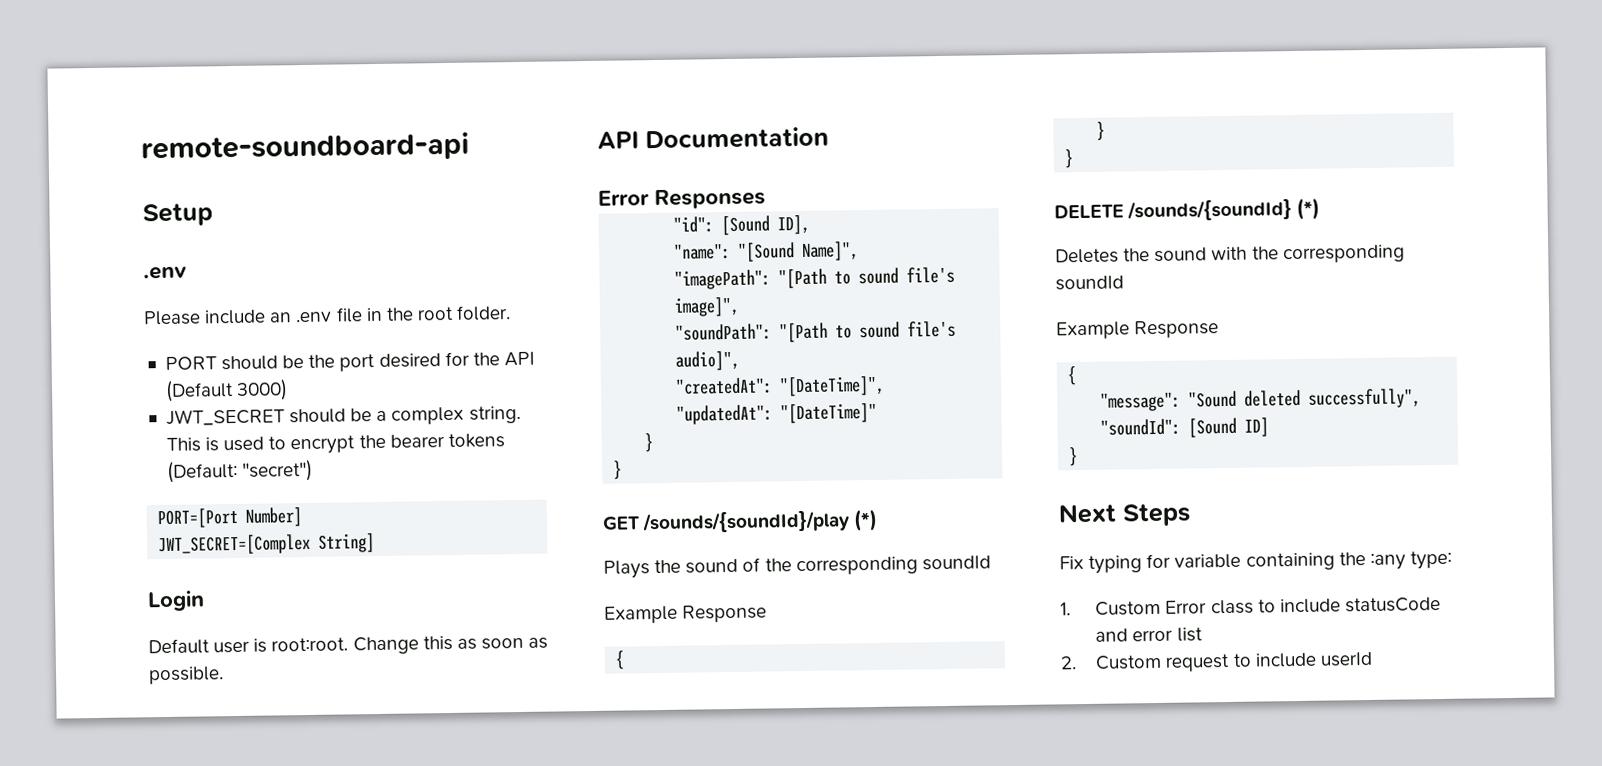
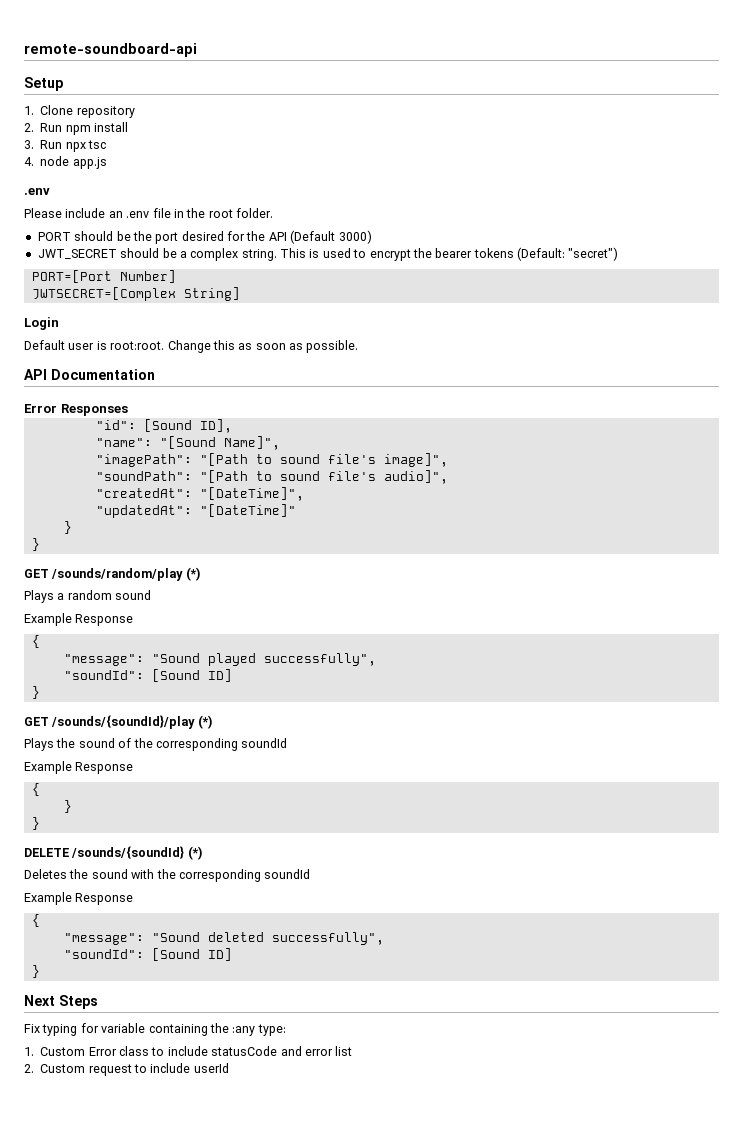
(213, 215) none -> [24,105,135,118] [24,122,128,135] [24,140,106,152] [24,156,107,169] // 1. Clone repository // 2. Run npm install // 3. Run npx tsc // 4. node app.js
[158,533,312,556] JWT_SECRET=[Complex -> [31,287,176,301] JWTSECRET=[Complex
(623, 470) none -> [24,567,201,581] [24,590,152,603] [24,613,134,626] [31,635,40,648] [63,653,376,666] [63,669,232,682] [31,686,40,699] // GET /sounds/random/play (*) // Plays a random sound // Example Response // { // "message": "Sound played successfully", // "soundId": [Sound ID] // }

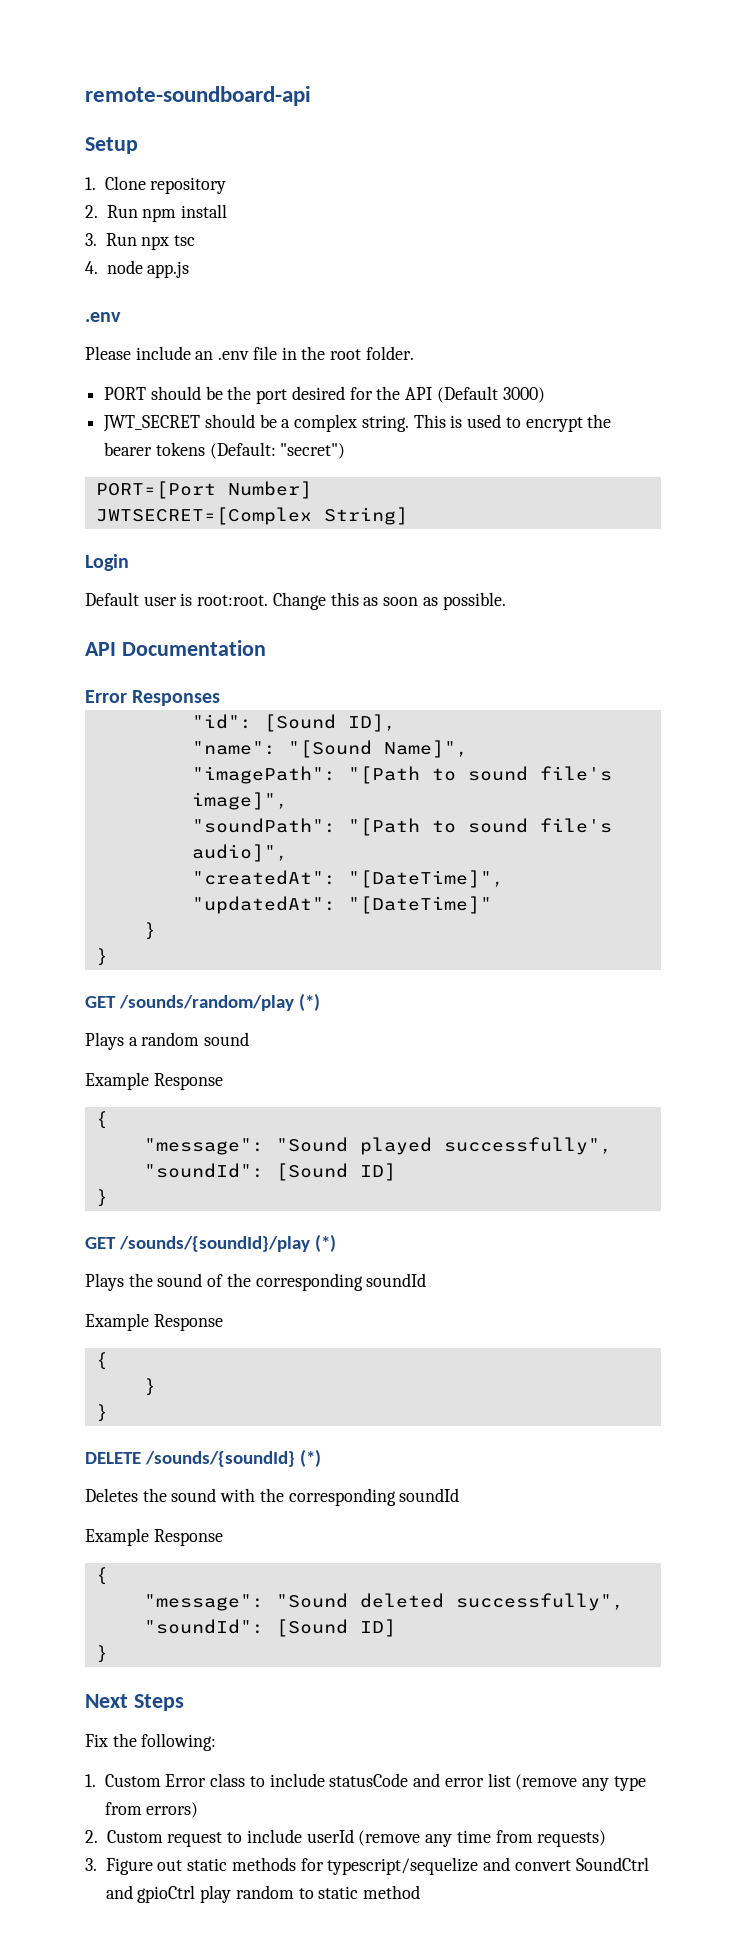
[42,1023,286,1036] typing for variable containing the :any type: -> [112,1733,217,1751] the following:
(353, 1051) none -> [515,1774,646,1791] [104,1802,199,1818] (remove any type from errors)
(229, 1068) none -> [358,1830,607,1847] [85,1857,649,1875] [105,1885,421,1903] (remove any time from requests) // 3. Figure out static methods for typescript/sequelize and convert SoundCtrl and gpioCtrl play random to static method

